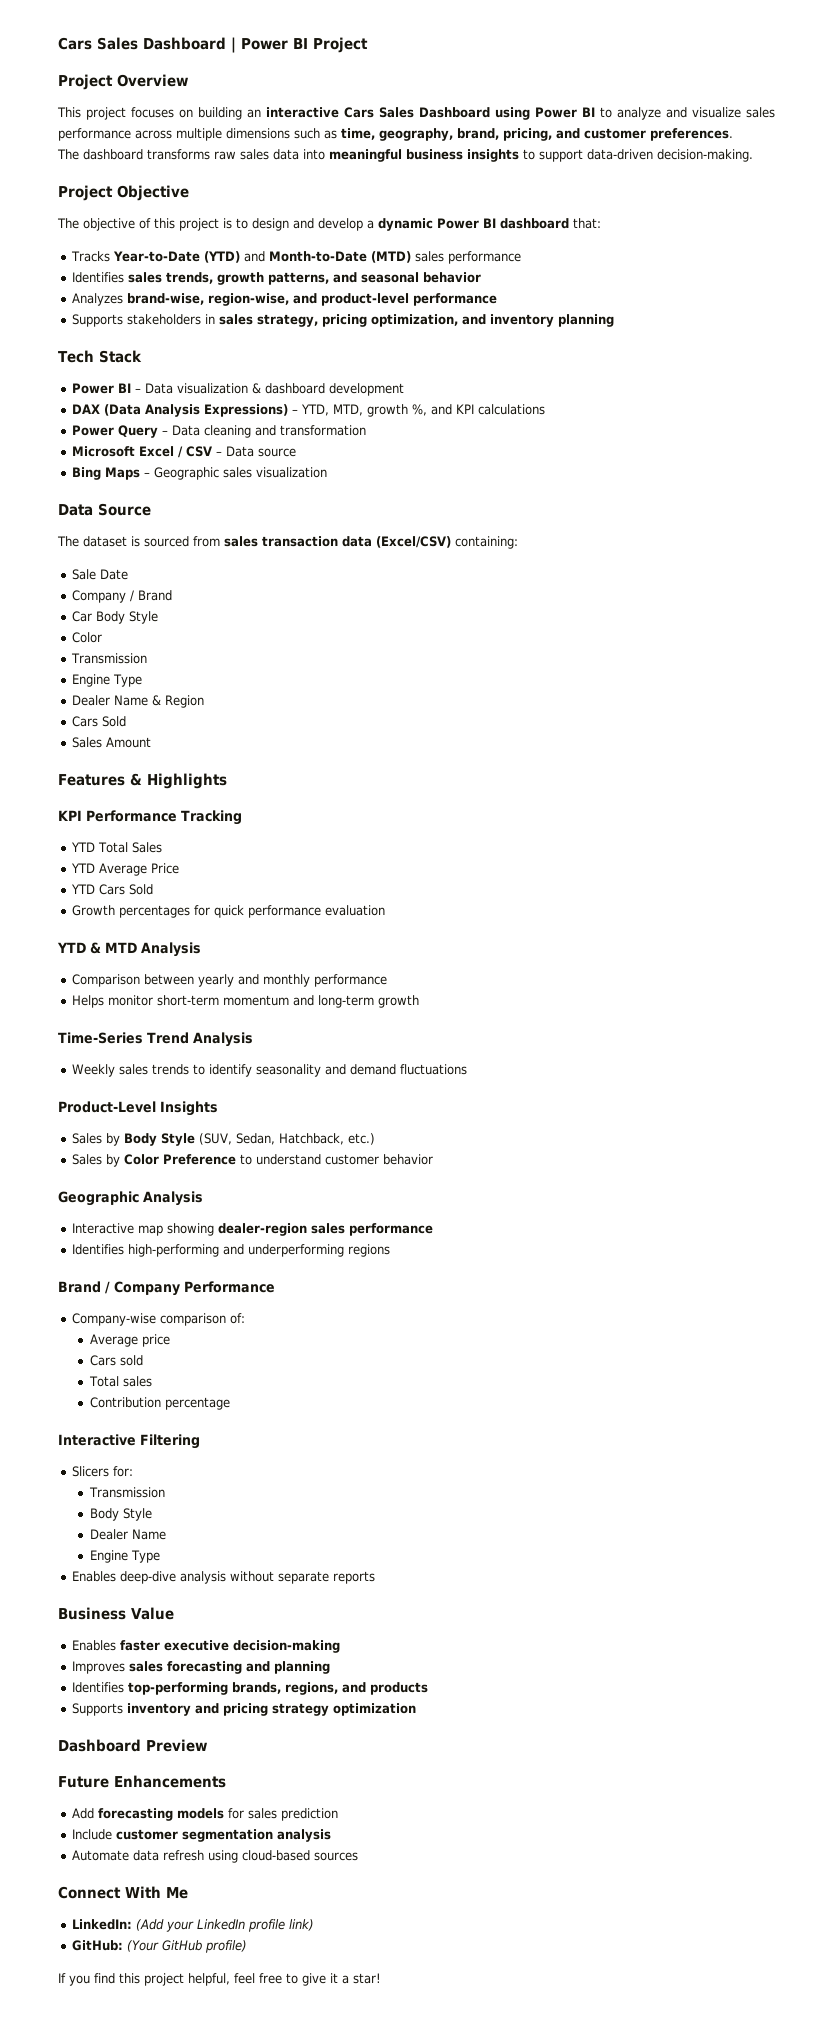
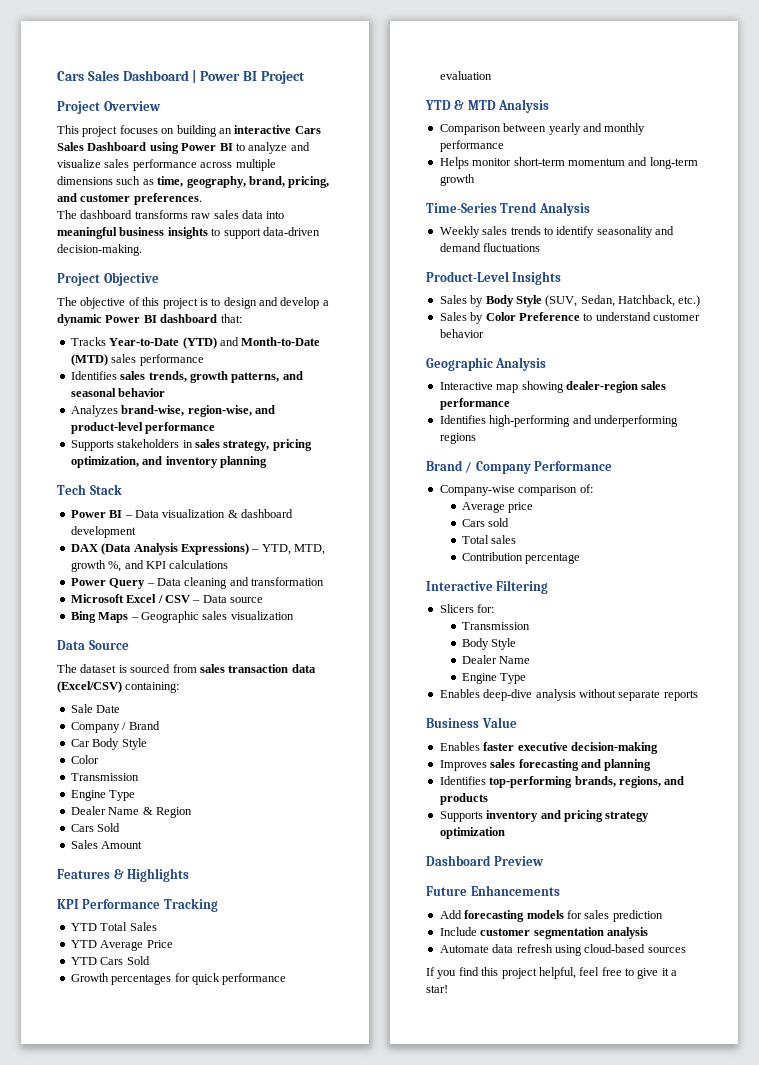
[58,1886,188,1899] [72,1919,315,1932] [72,1940,248,1953] // Connect With Me // LinkedIn: (Add your LinkedIn profile link) // GitHub: (Your GitHub profile) -> (686, 950) none

